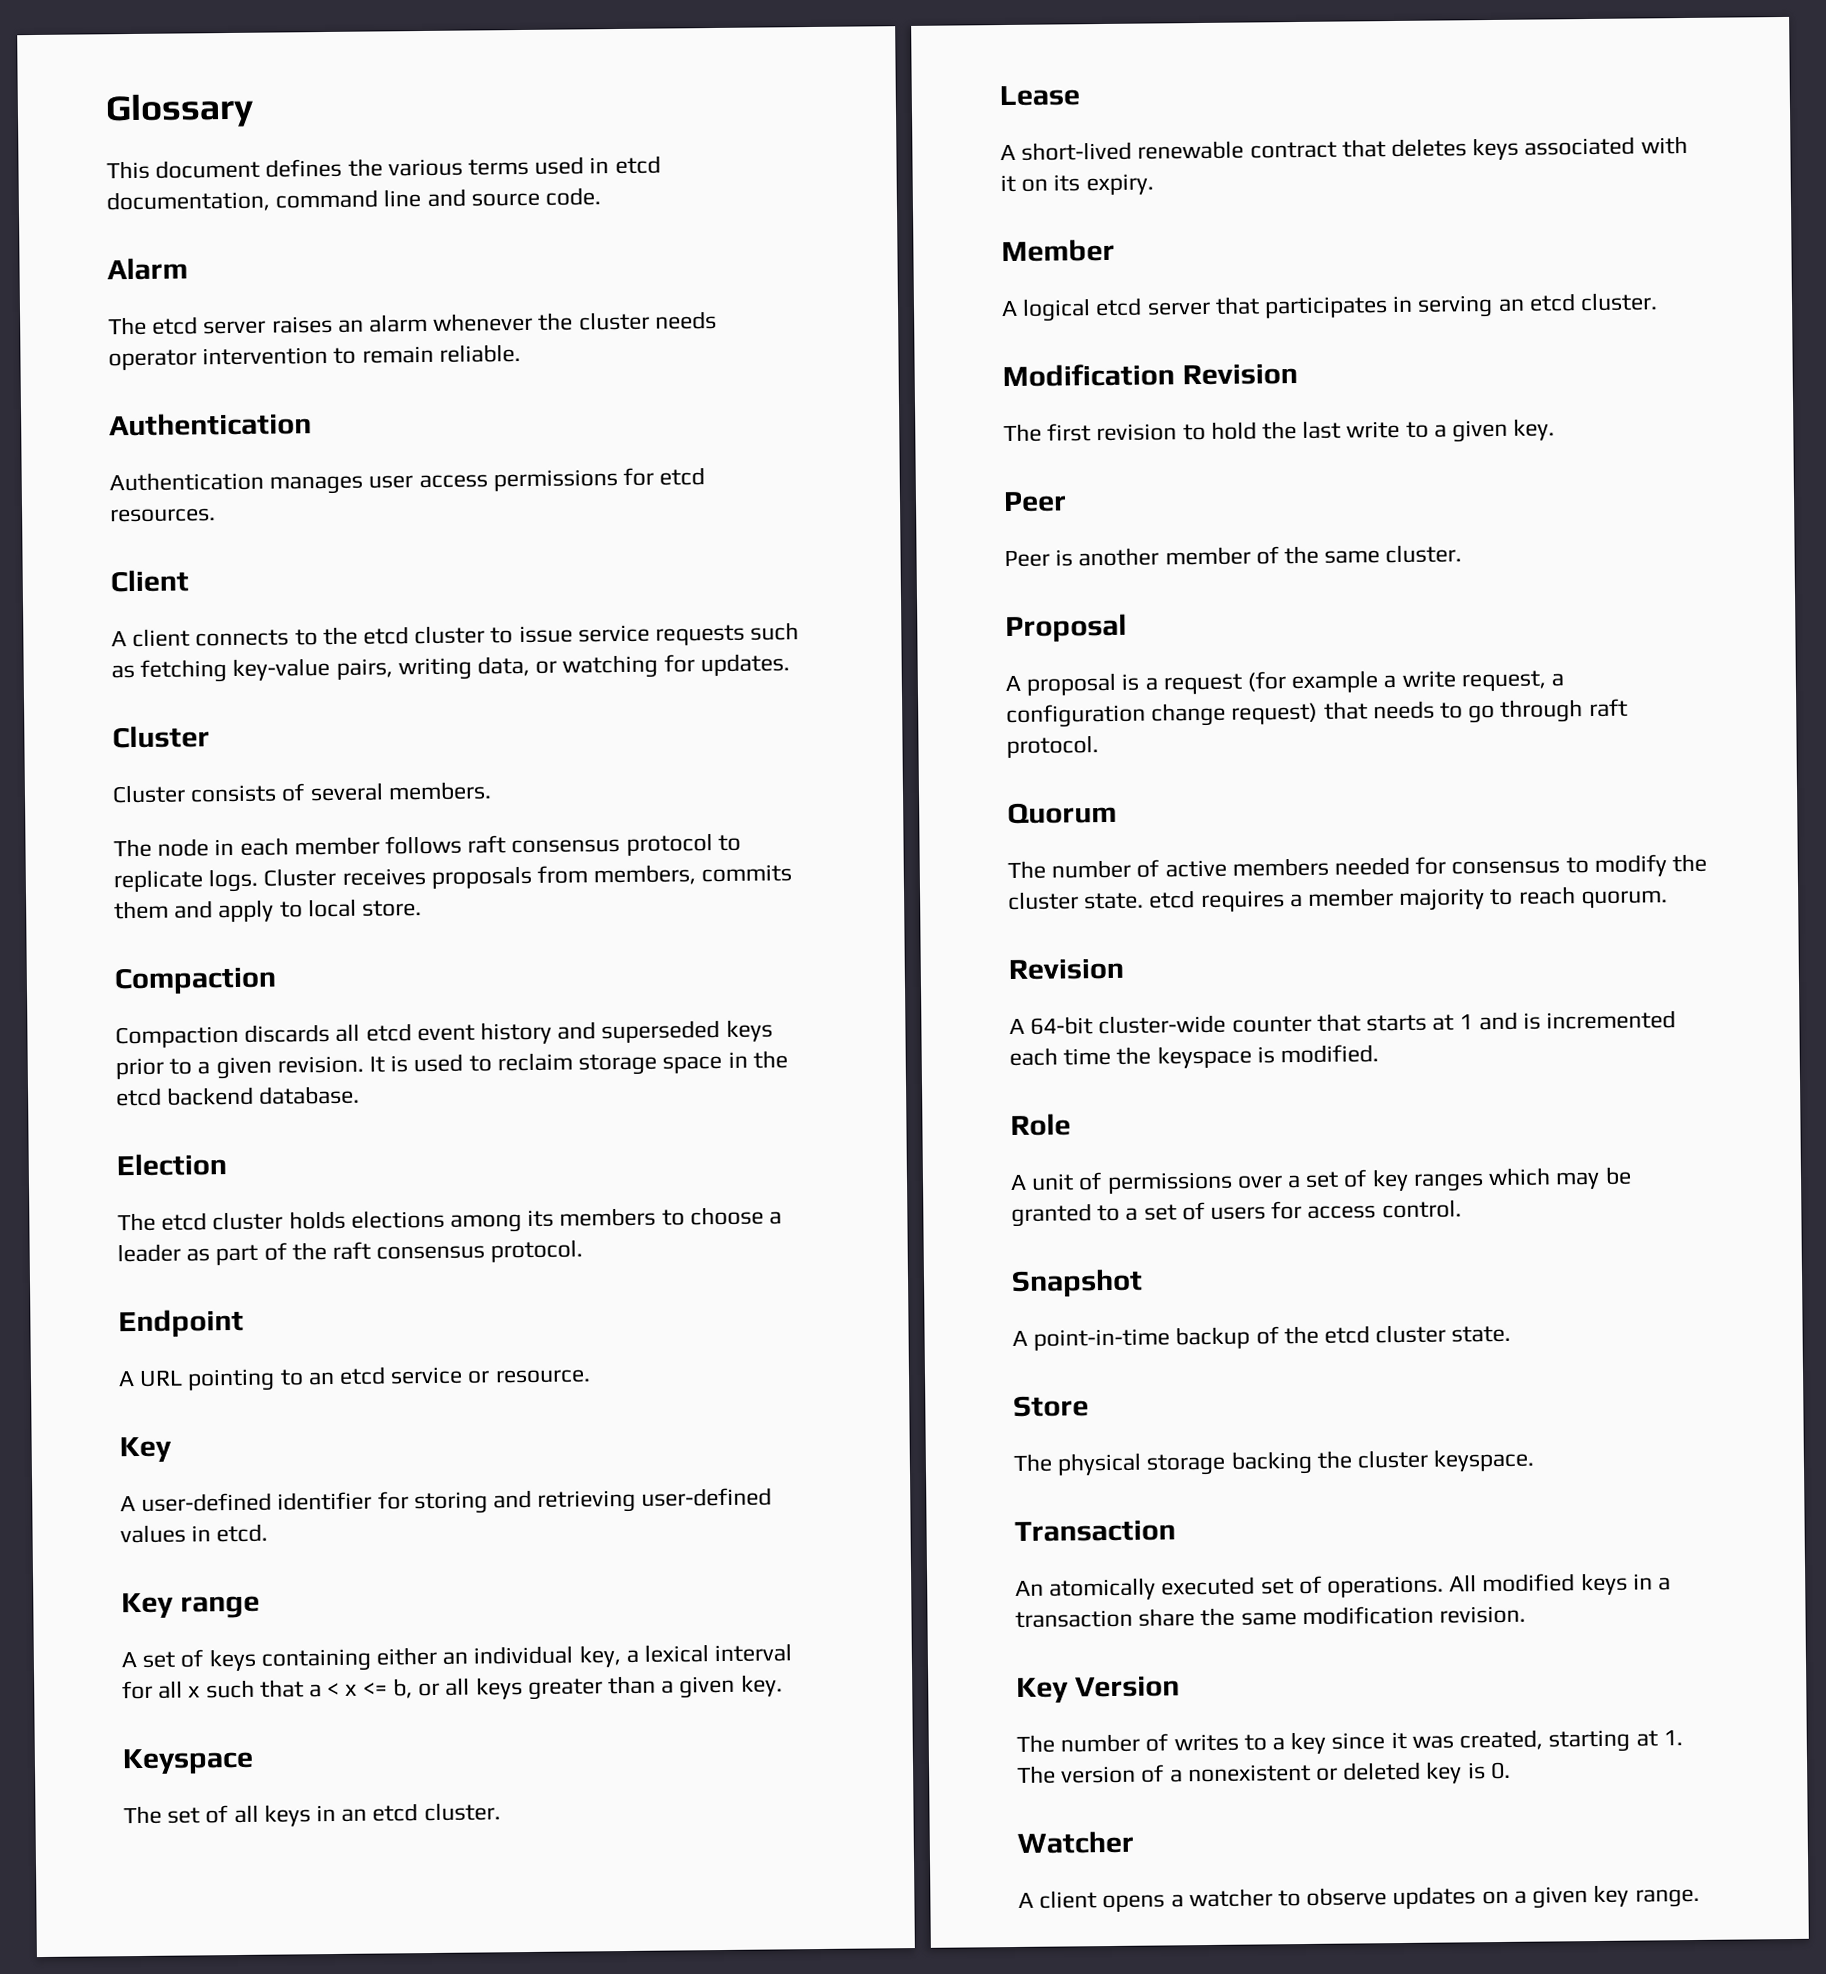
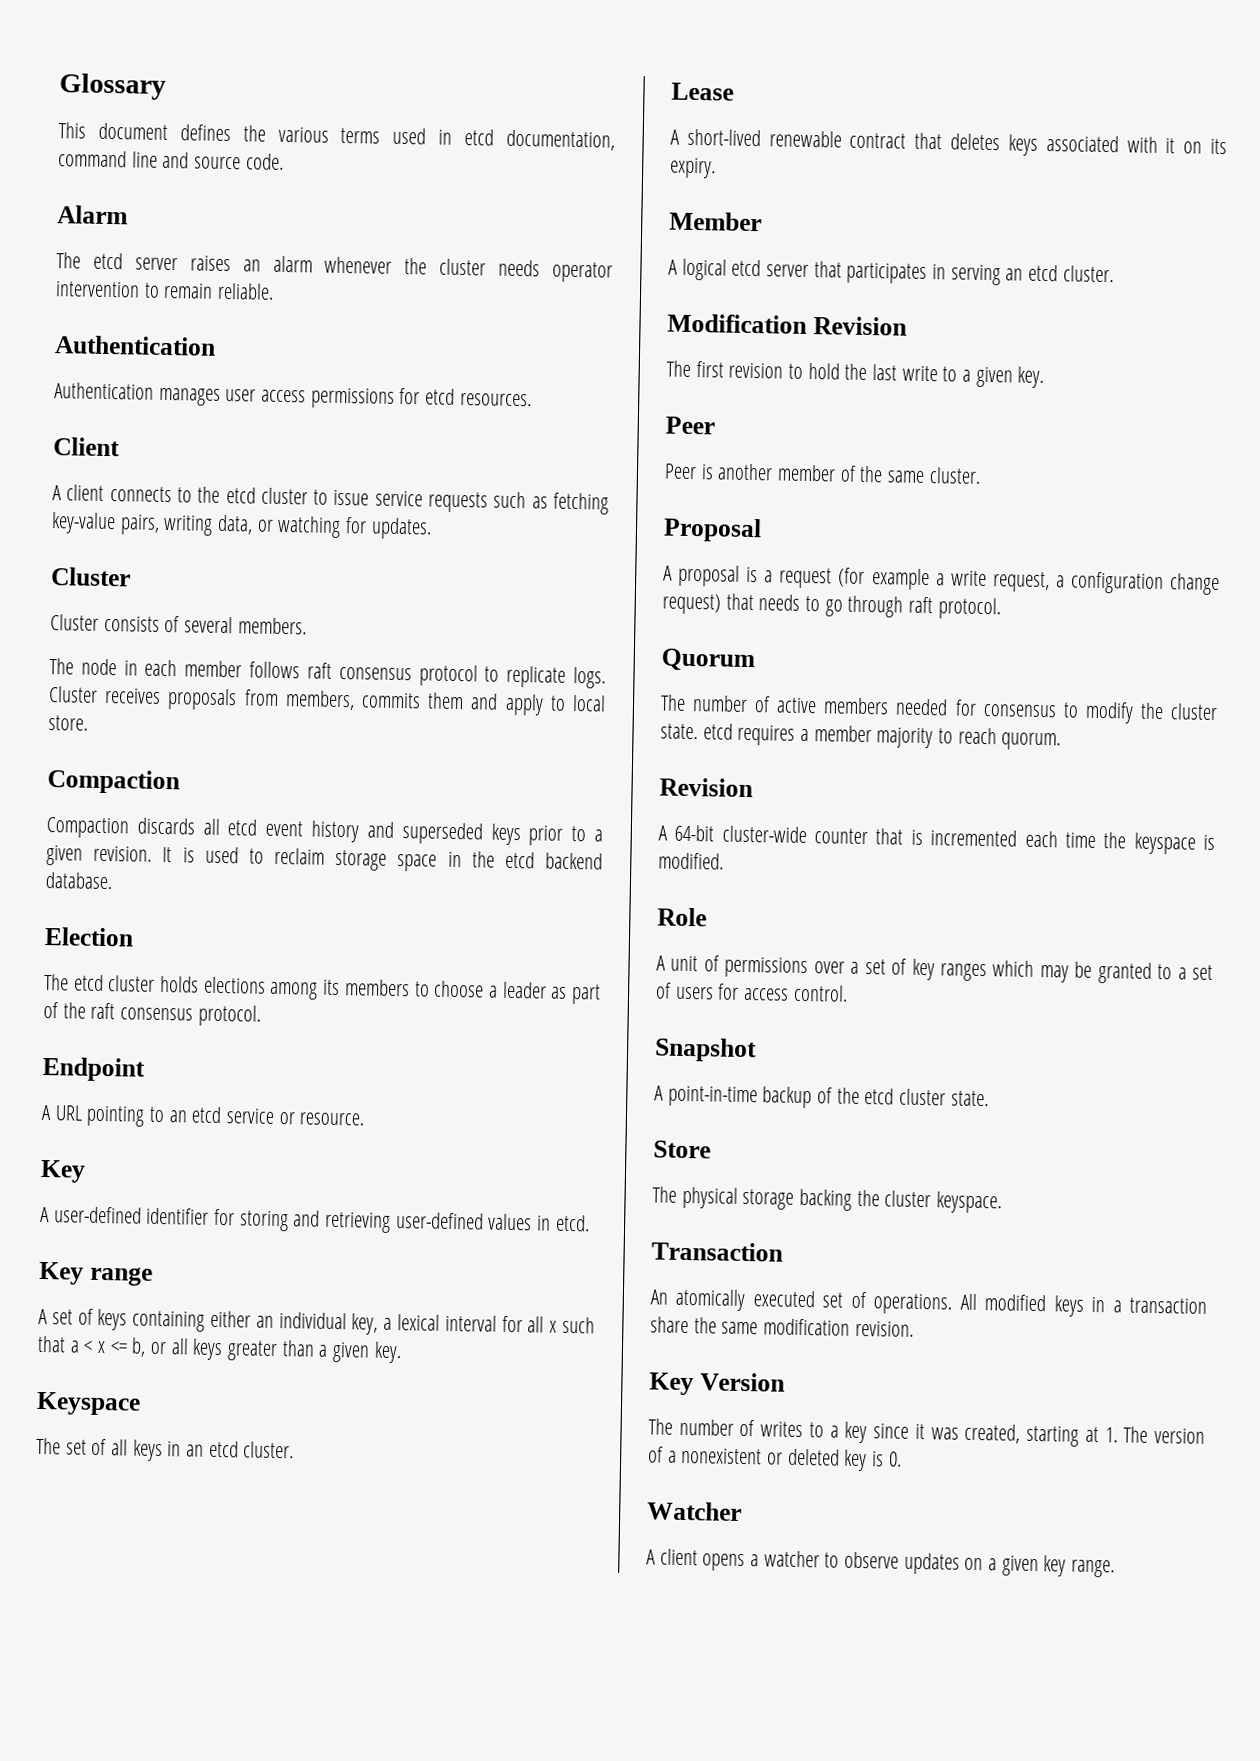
[1366,1011,1518,1032] starts at 1 and -> (904, 836) none

